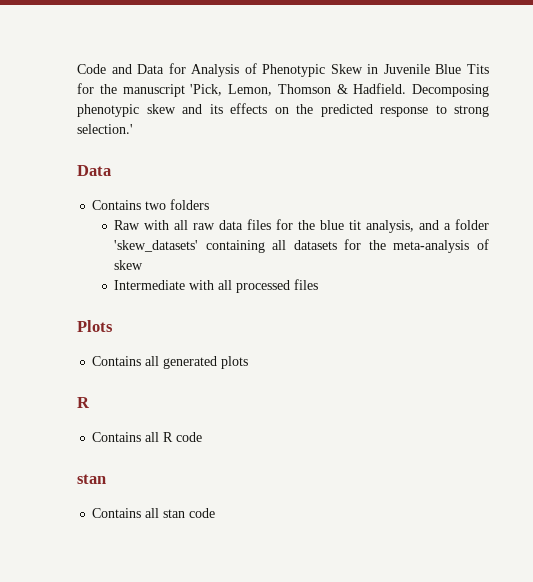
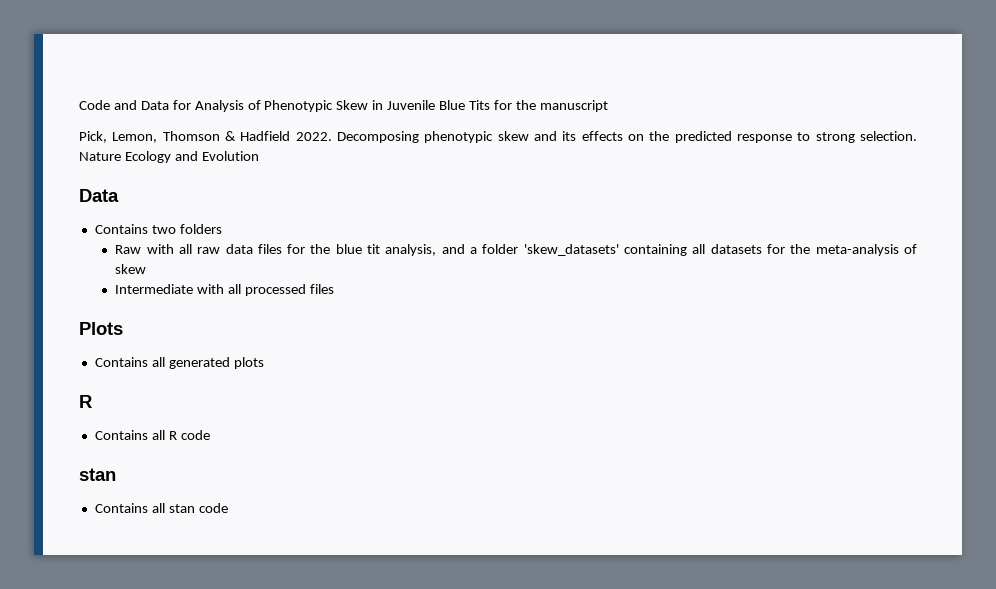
[190,84,223,96] 'Pick, -> [79,131,107,143] // Pick,
[353,83,407,94] Hadfield. -> [240,131,332,141] Hadfield 2022.
[77,124,133,134] selection.' -> [860,131,918,141] [79,151,259,163] selection. Nature Ecology and Evolution

